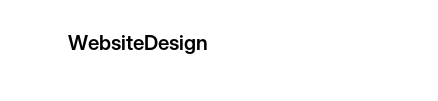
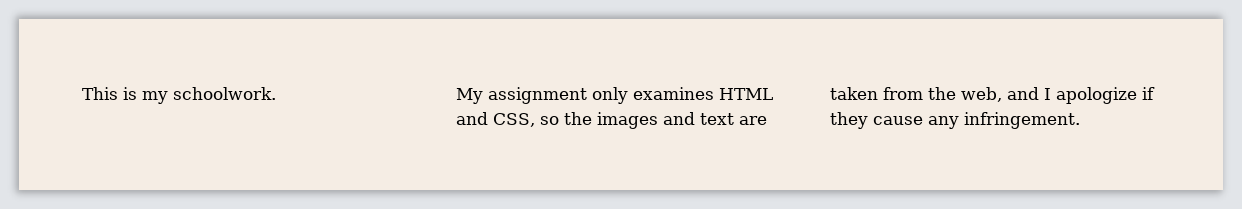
[68,35,208,54] WebsiteDesign -> [82,87,276,104] [456,87,773,104] [456,112,767,129] [830,87,1155,104] [830,112,1080,129] This is my schoolwork. // My assignment only examines HTML and CSS, so the images and text are taken from the web, and I apologize if they cause any infringement.

